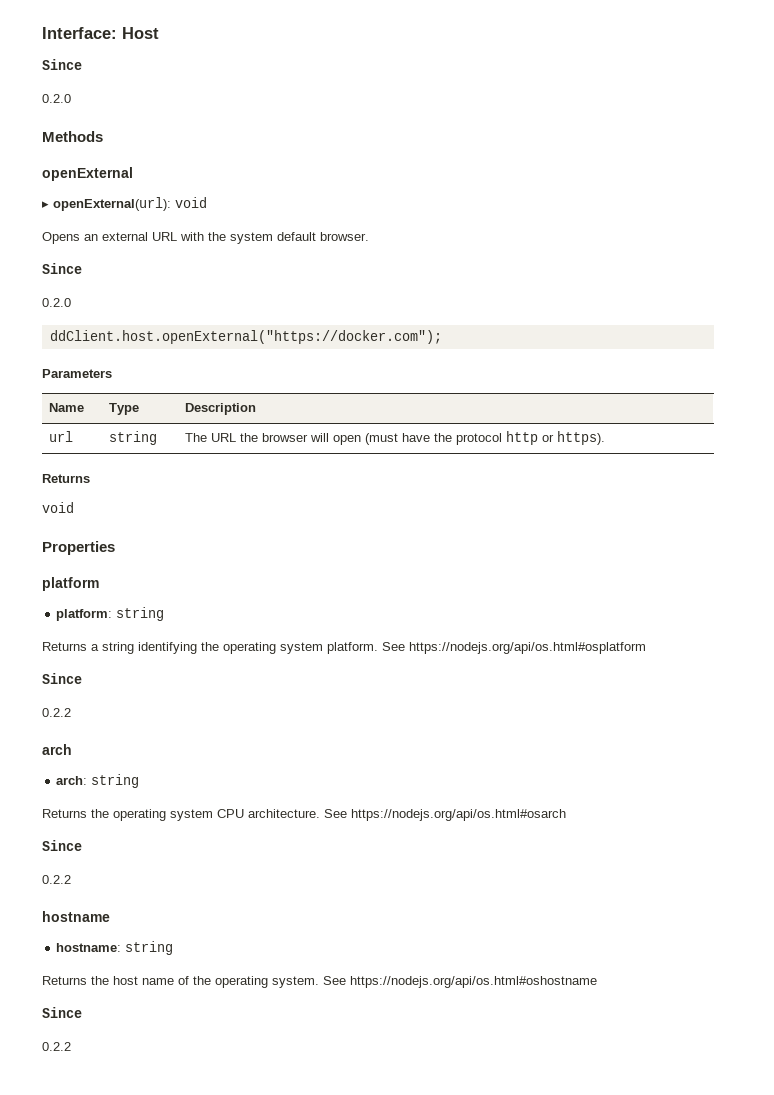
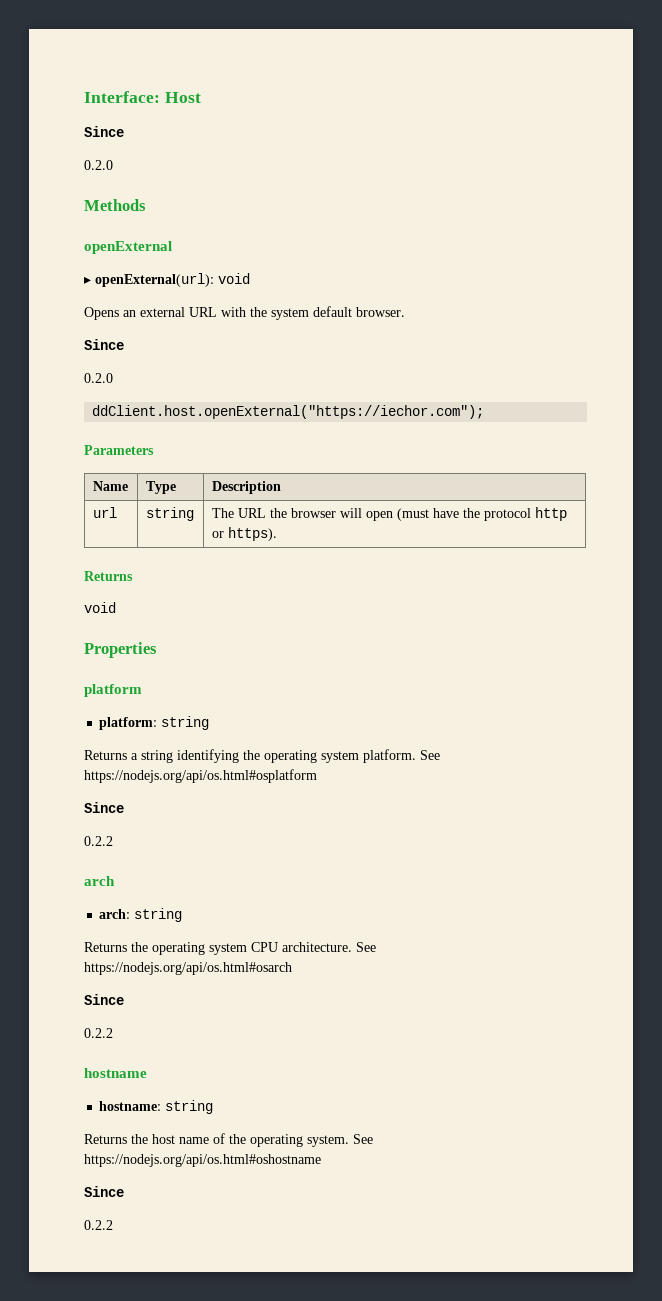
[49,330,442,344] ddClient.host.openExternal("https://docker.com"); -> [92,405,485,419] ddClient.host.openExternal("https://iechor.com");

